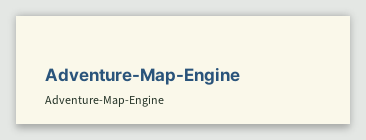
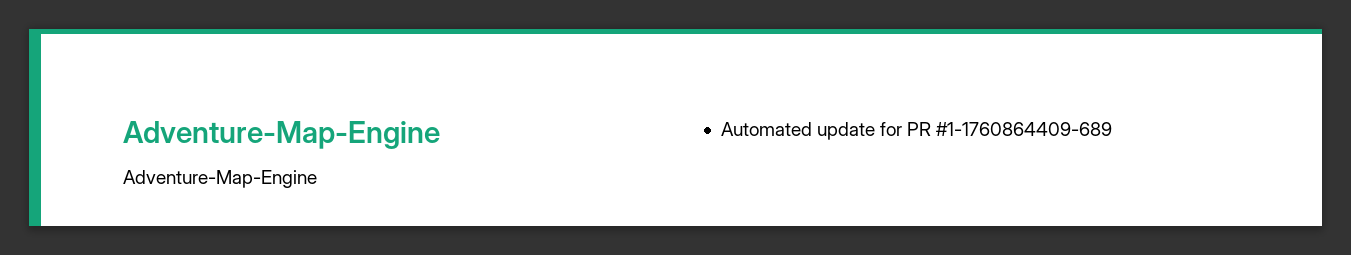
(164, 101) none -> [720,122,1113,140] // Automated update for PR #1-1760864409-689

